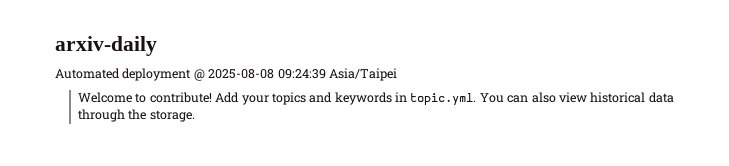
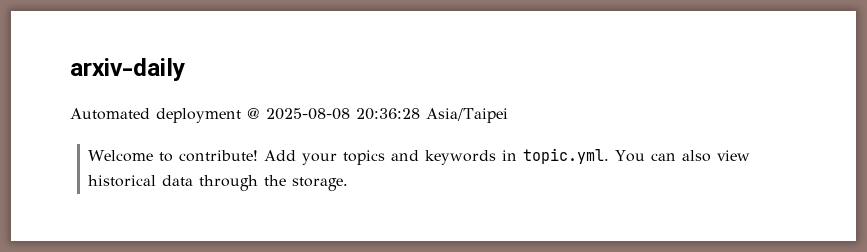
[277,69,326,79] 09:24:39 -> [356,108,420,120] 20:36:28

